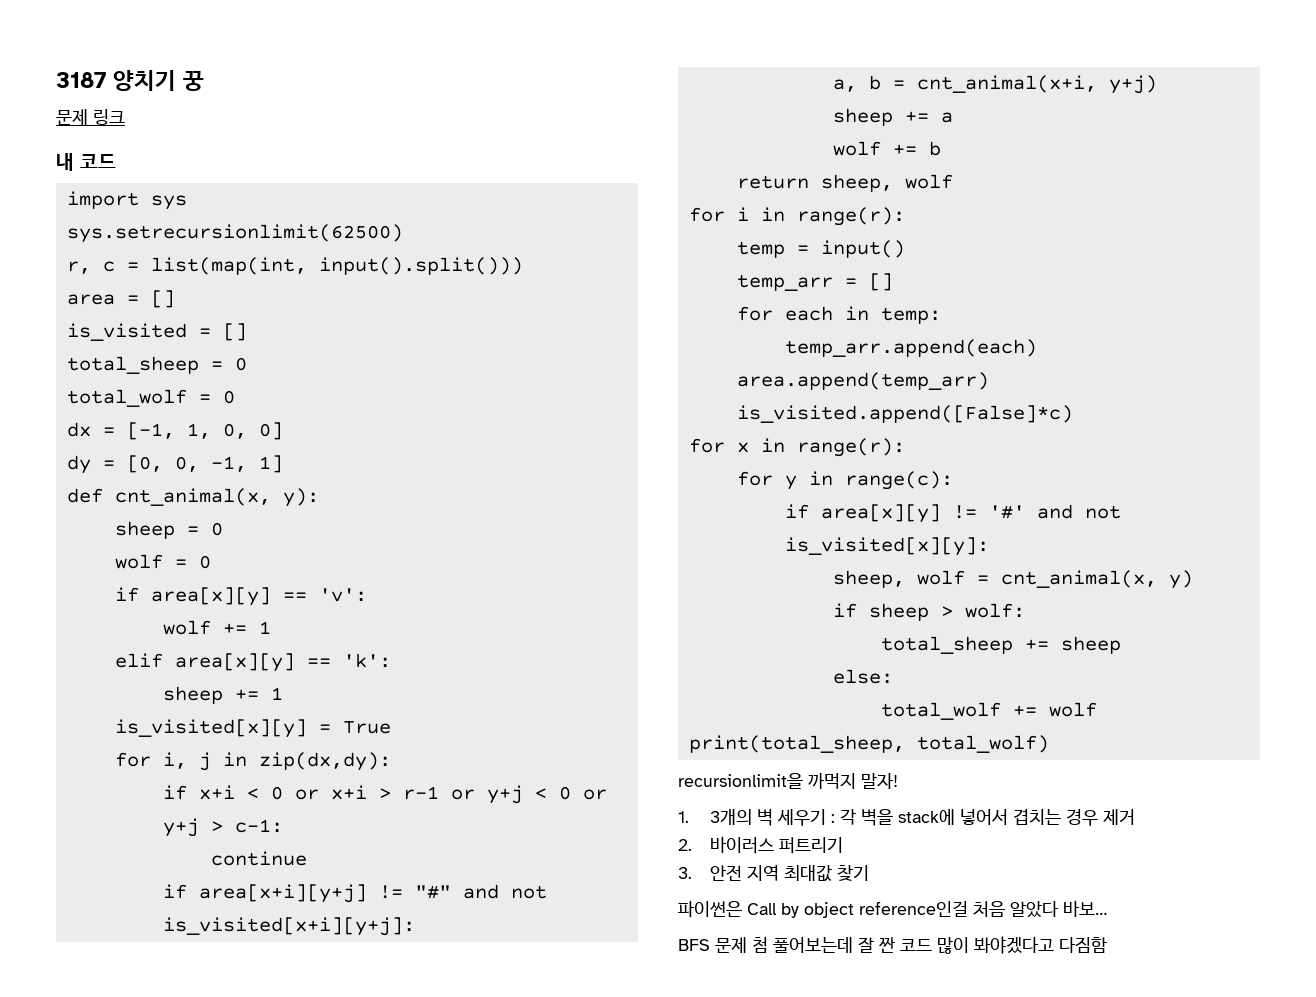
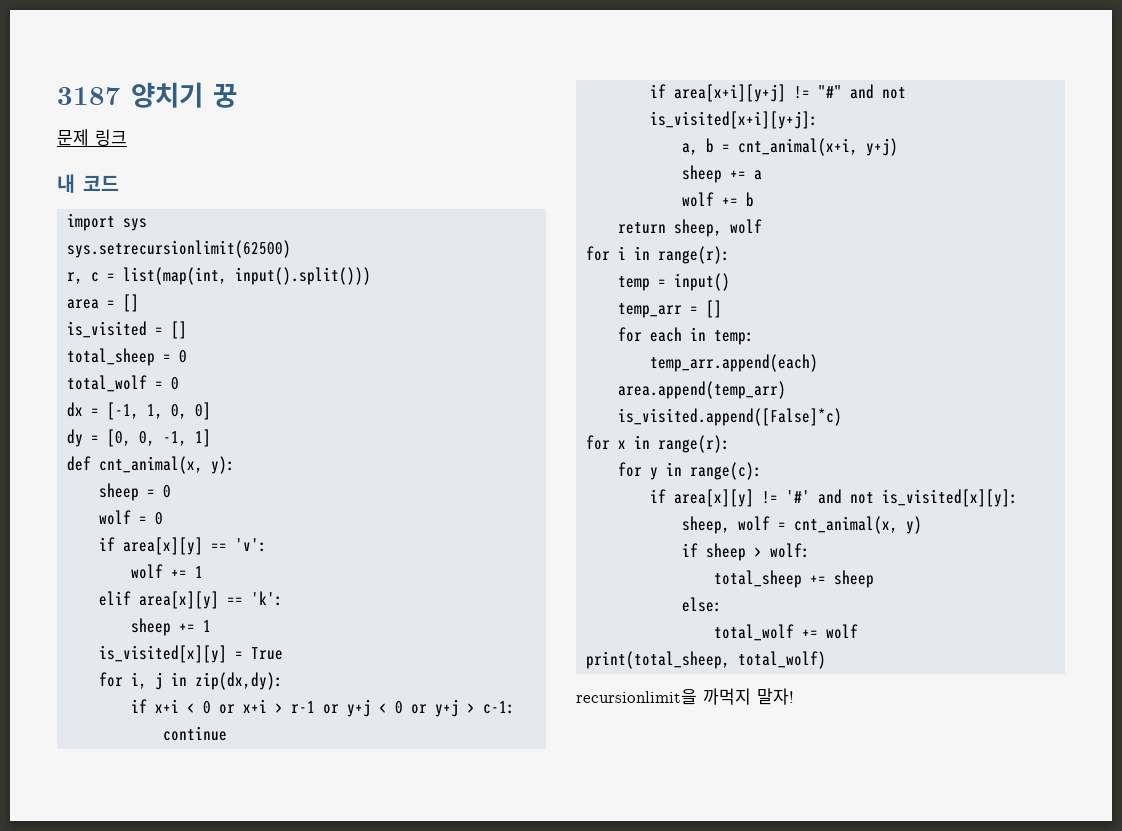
[678,809,1136,826] [678,836,844,854] [678,865,870,882] [678,900,1108,918] [678,936,1107,954] // 1. 3개의 벽 세우기 : 각 벽을 stack에 넣어서 겹치는 경우 제거 // 2. 바이러스 퍼트리기 // 3. 안전 지역 최대값 찾기 // 파이썬은 Call by object reference인걸 처음 알았다 바보… // BFS 문제 첨 풀어보는데 잘 짠 코드 많이 봐야겠다고 다짐함 -> (794, 696) none

